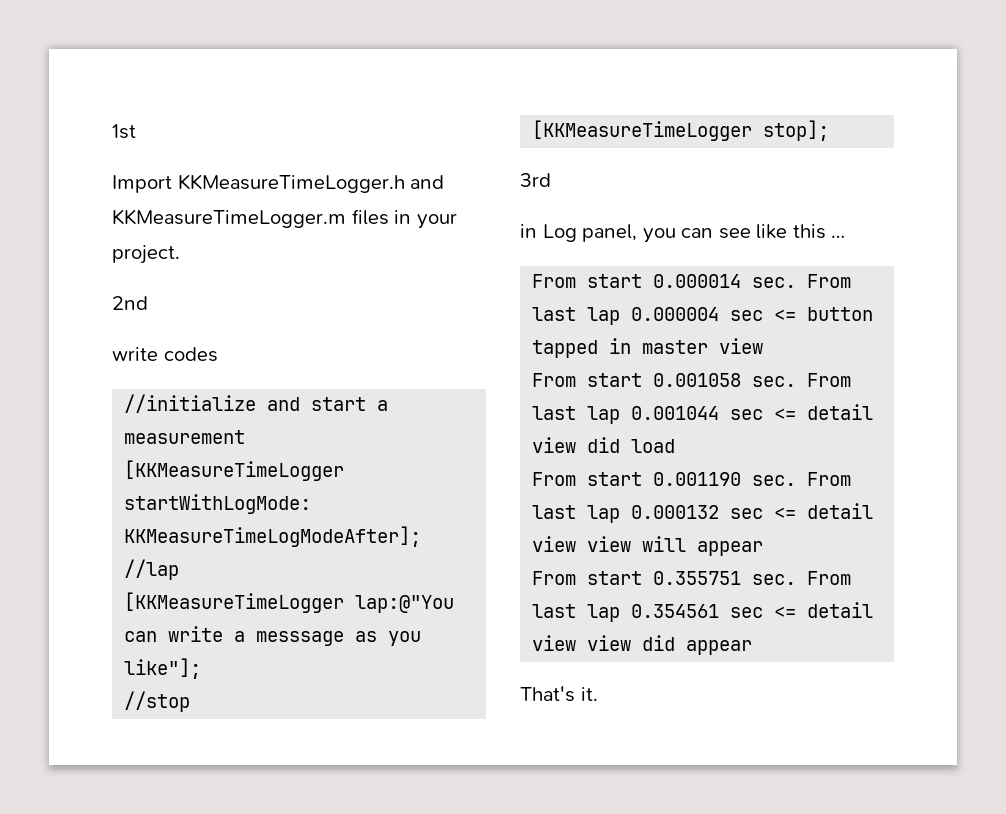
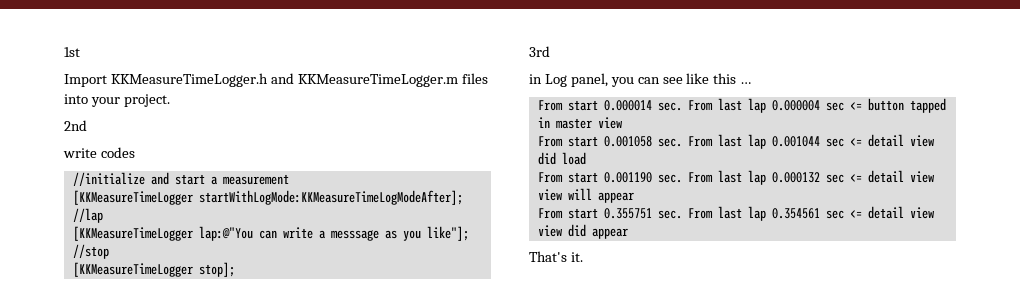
[394,210,412,224] in -> [64,94,88,104] into

